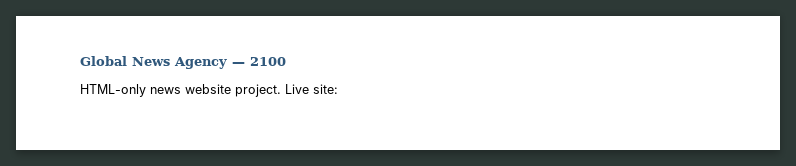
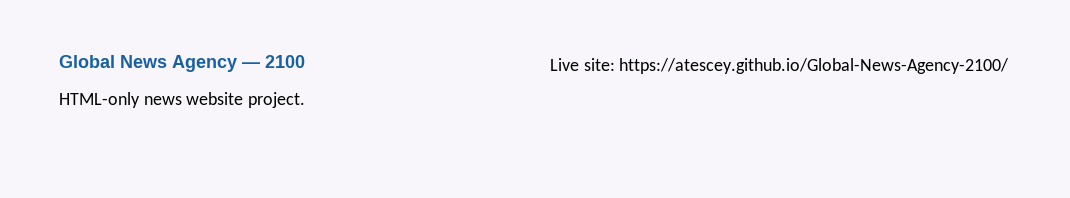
(281, 90) none -> (306, 100) //
(338, 89) none -> [619,58,1010,74] https://atescey.github.io/Global-News-Agency-2100/

